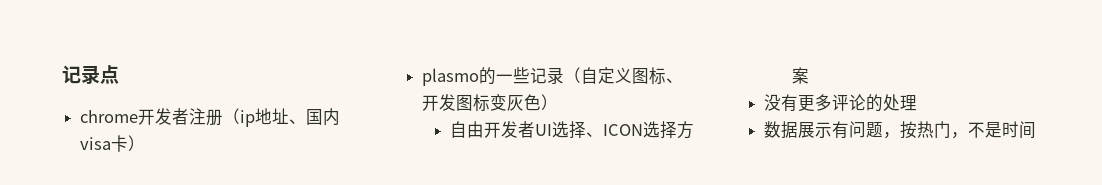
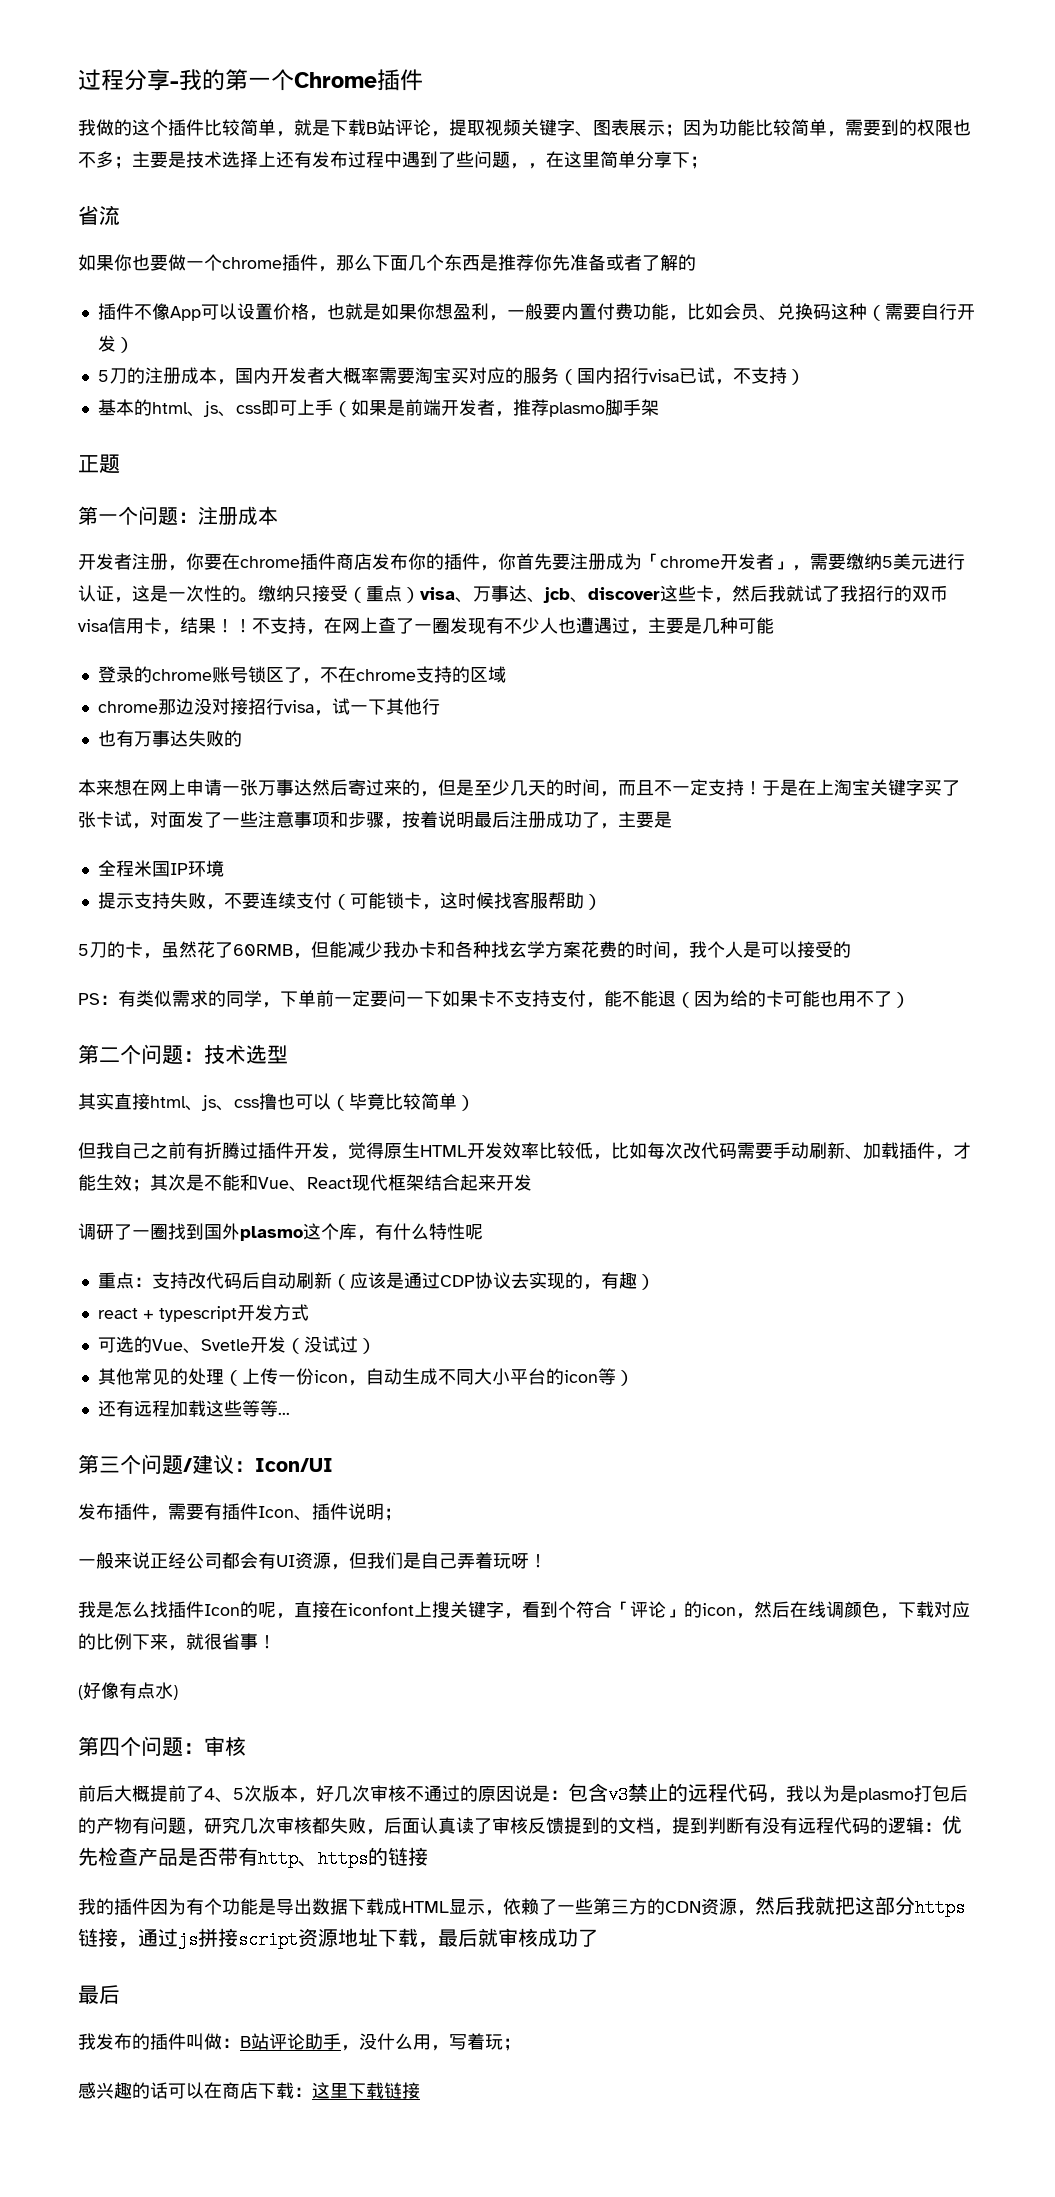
[62,65,119,84] [80,108,341,127] [80,135,146,152] [422,67,684,86] [422,94,559,112] [449,121,694,139] [791,67,809,84] [764,94,918,112] [764,121,1037,139] 记录点 // chrome开发者注册（ip地址、国内visa卡） // plasmo的一些记录（自定义图标、开发图标变灰色） // 自由开发者UI选择、ICON选择方案 // 没有更多评论的处理 // 数据展示有问题，按热门，不是时间 -> [78,69,423,91] [78,119,971,137] [78,151,708,169] [78,205,120,225] [78,254,696,272] [97,303,975,321] [97,335,134,353] [97,367,805,385] [97,399,659,417] [78,454,120,474] [78,506,278,525] [78,553,965,571] [78,585,948,603] [78,617,774,635] [97,666,506,684] [97,698,440,716] [97,730,242,747] [78,779,960,797] [78,811,672,829] [97,860,224,877] [97,892,602,910] [78,941,851,959] [78,990,910,1008] [78,1044,288,1065] [78,1093,475,1111] [78,1142,971,1160] [78,1174,532,1192] [78,1223,483,1241] [97,1272,655,1290] [97,1304,309,1322] [97,1336,376,1354] [97,1368,634,1386] [97,1400,290,1417] [78,1454,333,1475] [78,1503,402,1521] [78,1552,547,1570] [78,1601,970,1619] [78,1633,276,1651] [78,1682,178,1700] [78,1736,246,1757] [78,1783,968,1804] [78,1815,962,1835] [78,1847,428,1868] [78,1896,965,1917] [78,1928,598,1949] [78,1985,120,2004] [78,2033,521,2051] [78,2082,420,2099] 过程分享-我的第一个Chrome插件 // 我做的这个插件比较简单，就是下载B站评论，提取视频关键字、图表展示；因为功能比较简单，需要到的权限也不多；主要是技术选择上还有发布过程中遇到了些问题，，在这里简单分享下； // 省流 // 如果你也要做一个chrome插件，那么下面几个东西是推荐你先准备或者了解的 // 插件不像App可以设置价格，也就是如果你想盈利，一般要内置付费功能，比如会员、兑换码这种（需要自行开发） // 5刀的注册成本，国内开发者大概率需要淘宝买对应的服务（国内招行visa已试，不支持） // 基本的html、js、css即可上手（如果是前端开发者，推荐plasmo脚手架 // 正题 // 第一个问题：注册成本 // 开发者注册，你要在chrome插件商店发布你的插件，你首先要注册成为「chrome开发者」，需要缴纳5美元进行认证，这是一次性的。缴纳只接受（重点）visa、万事达、jcb、discover这些卡，然后我就试了我招行的双币visa信用卡，结果！！不支持，在网上查了一圈发现有不少人也遭遇过，主要是几种可能 // 登录的chrome账号锁区了，不在chrome支持的区域 // chrome那边没对接招行visa，试一下其他行 // 也有万事达失败的 // 本来想在网上申请一张万事达然后寄过来的，但是至少几天的时间，而且不一定支持！于是在上淘宝关键字买了张卡试，对面发了一些注意事项和步骤，按着说明最后注册成功了，主要是 // 全程米国IP环境 // 提示支持失败，不要连续支付（可能锁卡，这时候找客服帮助） // 5刀的卡，虽然花了60RMB，但能减少我办卡和各种找玄学方案花费的时间，我个人是可以接受的 // PS：有类似需求的同学，下单前一定要问一下如果卡不支持支付，能不能退（因为给的卡可能也用不了） // 第二个问题：技术选型 // 其实直接html、js、css撸也可以（毕竟比较简单） // 但我自己之前有折腾过插件开发，觉得原生HTML开发效率比较低，比如每次改代码需要手动刷新、加载插件，才能生效；其次是不能和Vue、React现代框架结合起来开发 // 调研了一圈找到国外plasmo这个库，有什么特性呢 // 重点：支持改代码后自动刷新（应该是通过CDP协议去实现的，有趣） // react + typescript开发方式 // 可选的Vue、Svetle开发（没试过） // 其他常见的处理（上传一份icon，自动生成不同大小平台的icon等） // 还有远程加载这些等等... // 第三个问题/建议：Icon/UI // 发布插件，需要有插件Icon、插件说明； // 一般来说正经公司都会有UI资源，但我们是自己弄着玩呀！ // 我是怎么找插件Icon的呢，直接在iconfont上搜关键字，看到个符合「评论」的icon，然后在线调颜色，下载对应的比例下来，就很省事！ // (好像有点水) // 第四个问题：审核 // 前后大概提前了4、5次版本，好几次审核不通过的原因说是：包含v3禁止的远程代码，我以为是plasmo打包后的产物有问题，研究几次审核都失败，后面认真读了审核反馈提到的文档，提到判断有没有远程代码的逻辑：优先检查产品是否带有http、https的链接 // 我的插件因为有个功能是导出数据下载成HTML显示，依赖了一些第三方的CDN资源，然后我就把这部分https链接，通过js拼接script资源地址下载，最后就审核成功了 // 最后 // 我发布的插件叫做：B站评论助手，没什么用，写着玩； // 感兴趣的话可以在商店下载：这里下载链接

